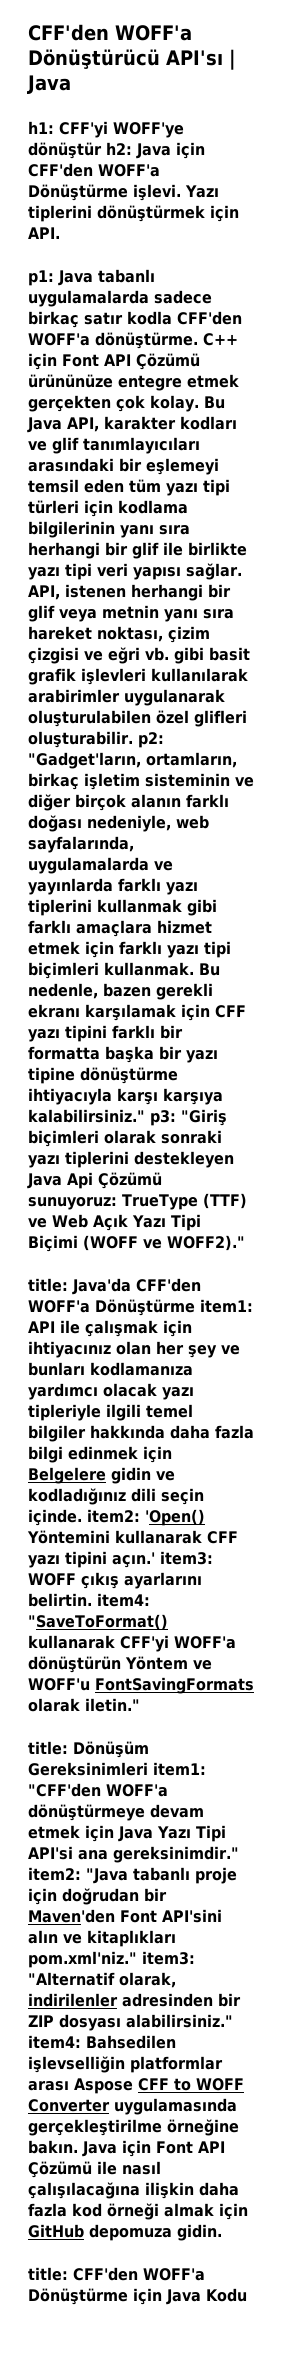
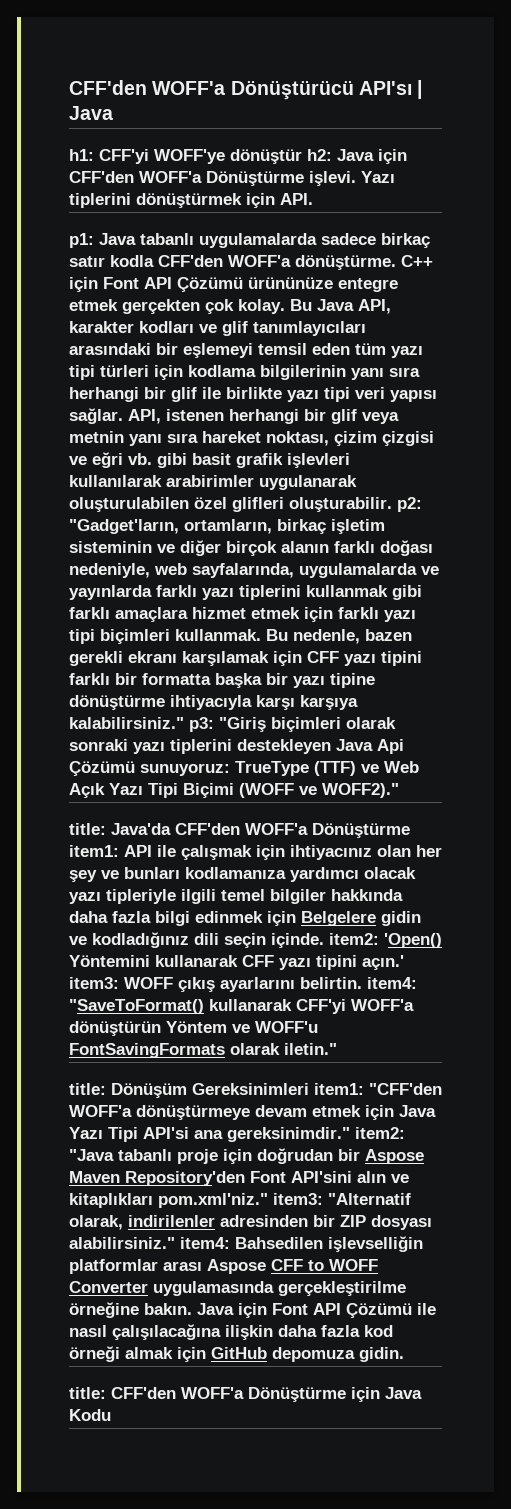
[28,1909,115,1923] Maven'den -> [365,1149,424,1164] [69,1171,245,1186] Aspose Maven Repository'den

